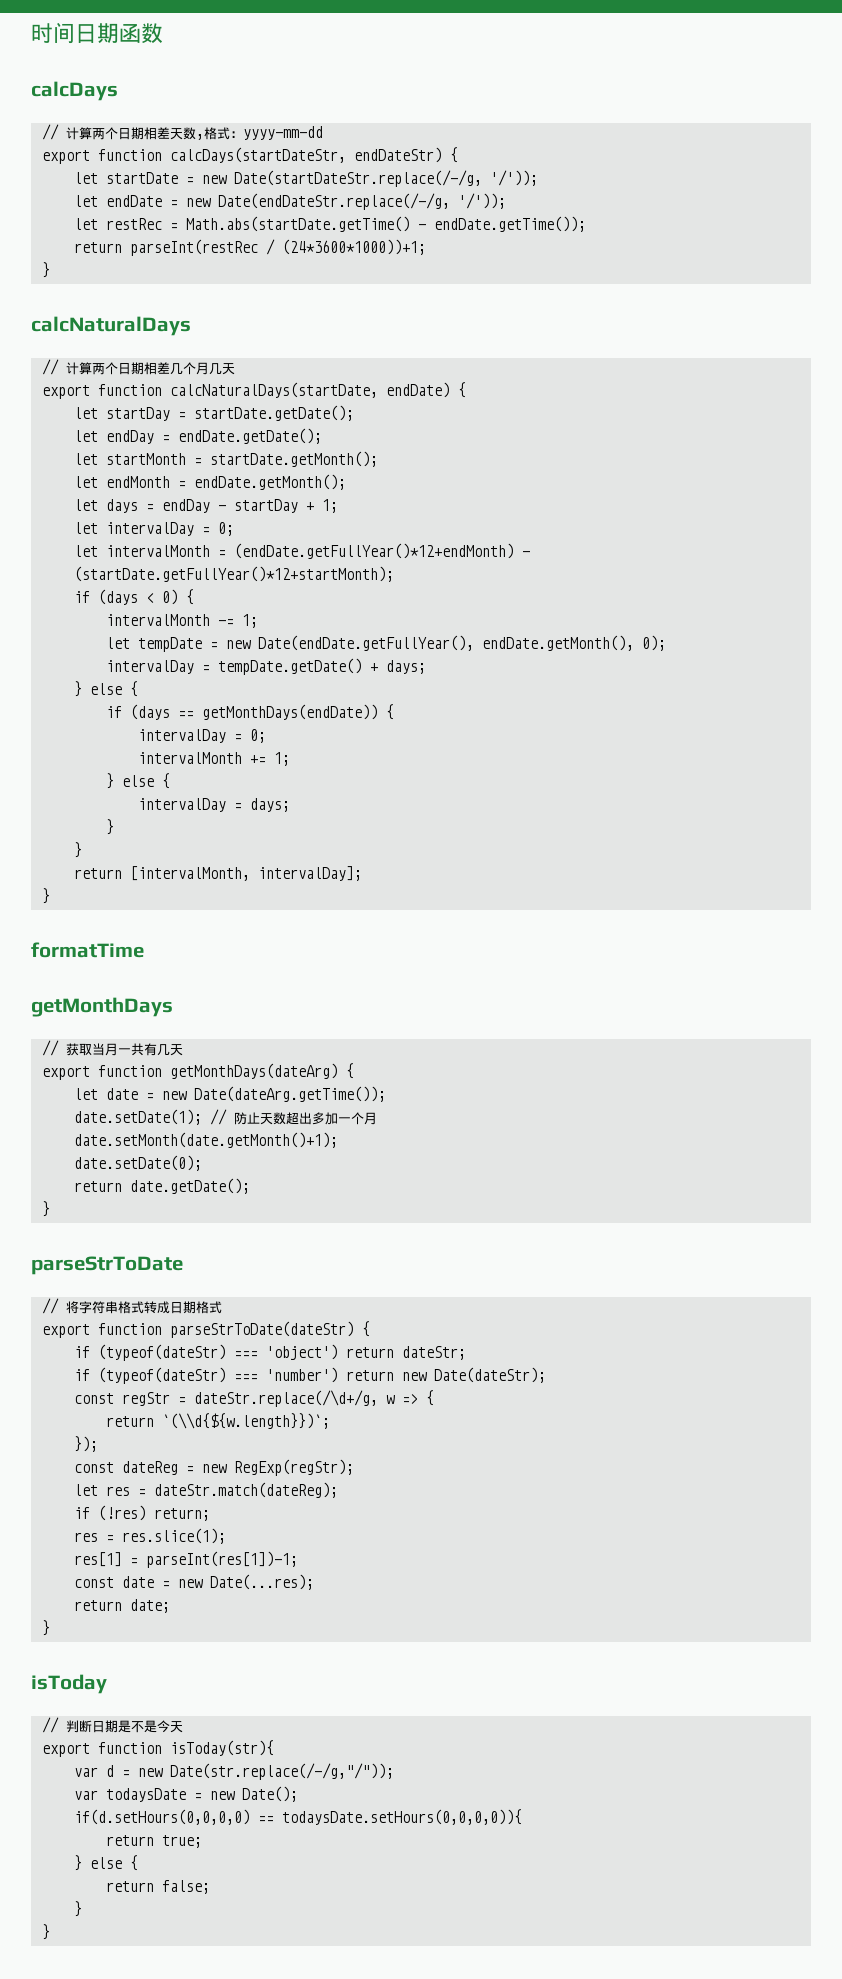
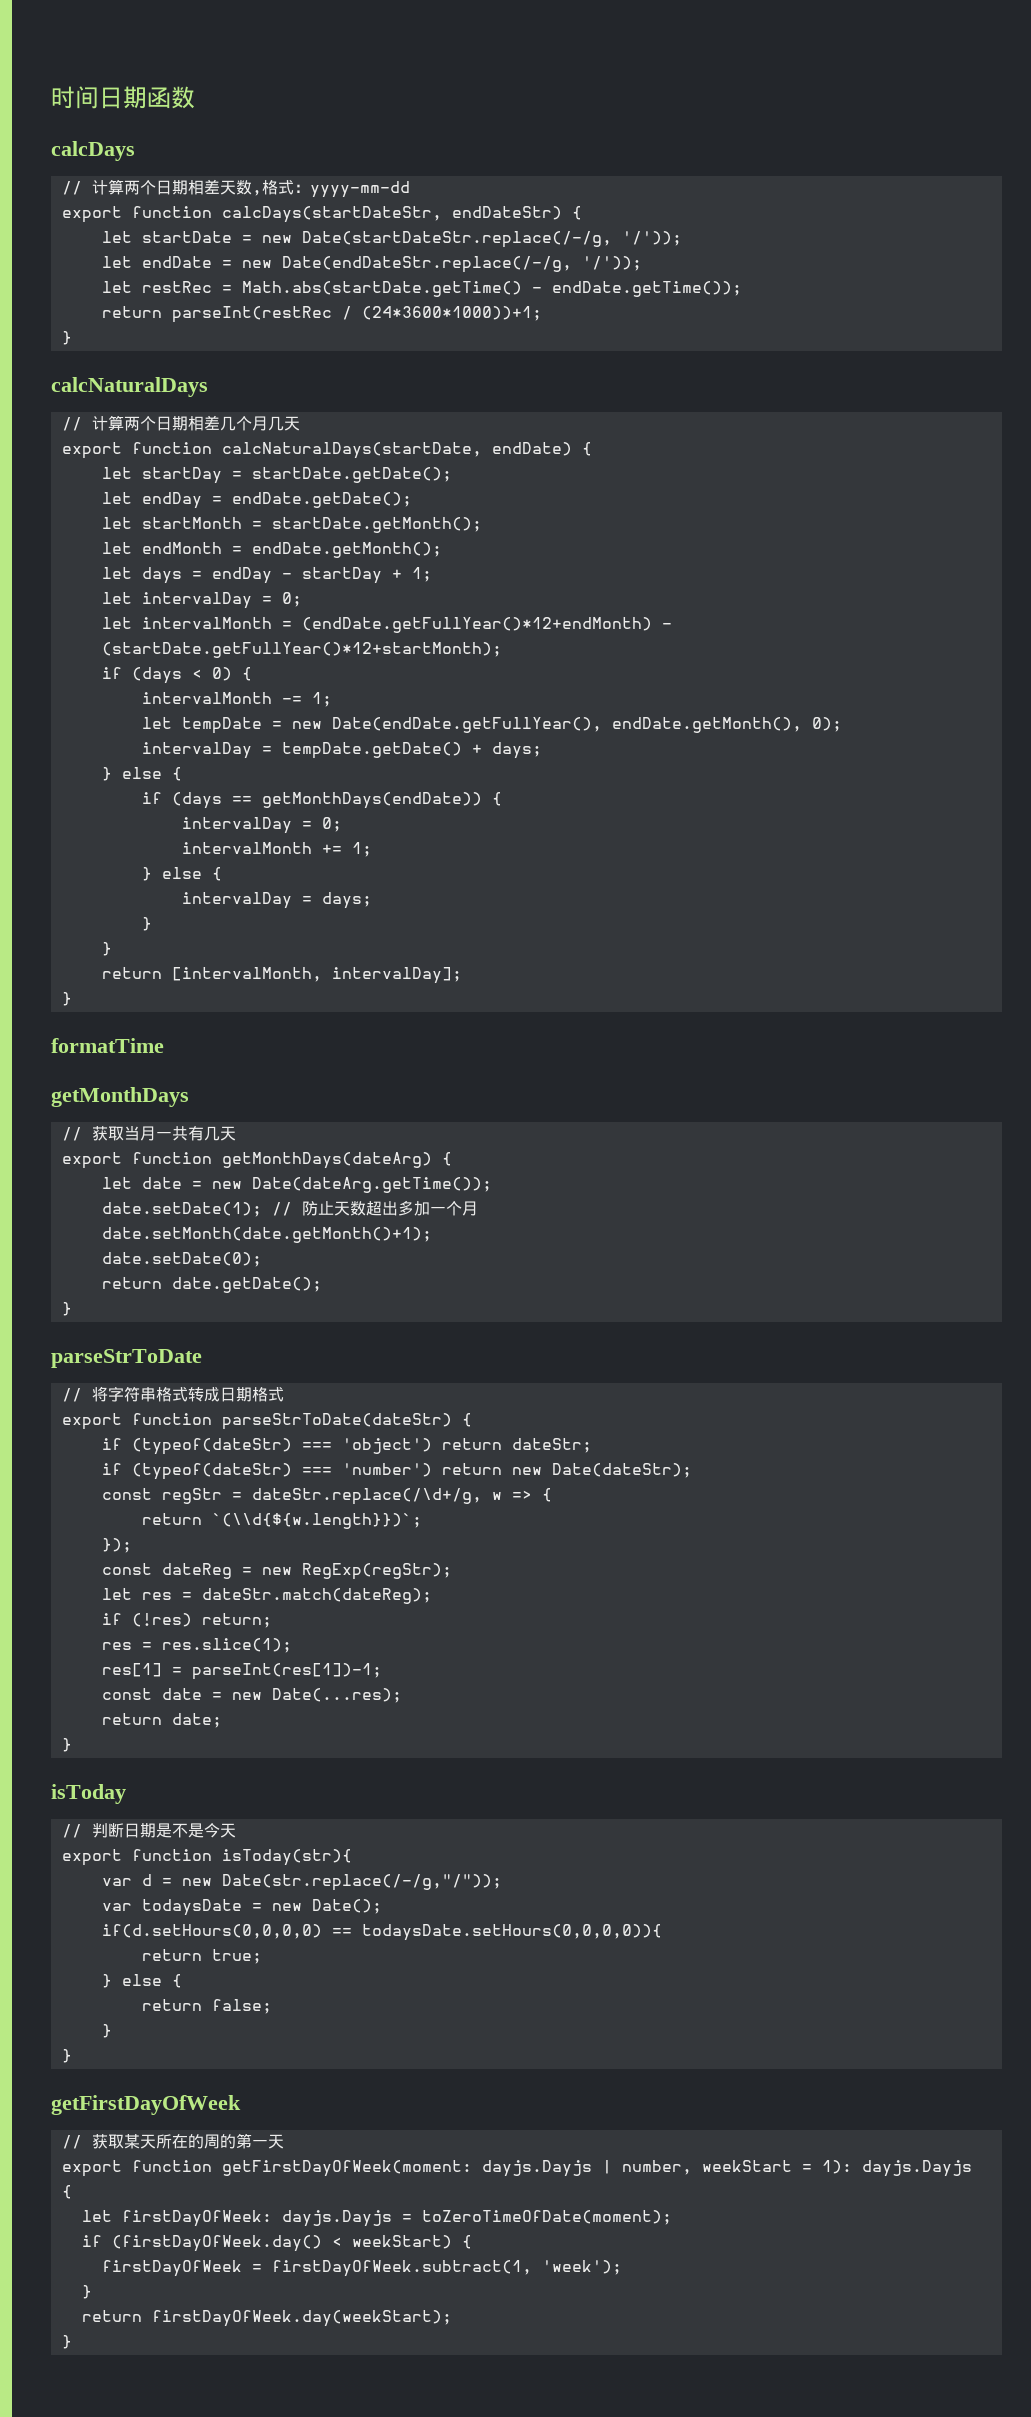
(50, 1932) none -> [51,2095,241,2115] [61,2133,284,2149] [61,2160,972,2177] [61,2185,72,2199] [81,2210,672,2227] [81,2235,472,2252] [101,2260,622,2277] [81,2285,92,2299] [81,2310,452,2327] [61,2335,72,2349] // getFirstDayOfWeek // // 获取某天所在的周的第一天 // export function getFirstDayOfWeek(moment: dayjs.Dayjs | number, weekStart = 1): dayjs.Dayjs { // let firstDayOfWeek: dayjs.Dayjs = toZeroTimeOfDate(moment); // if (firstDayOfWeek.day() < weekStart) { // firstDayOfWeek = firstDayOfWeek.subtract(1, 'week'); // } // return firstDayOfWeek.day(weekStart); // }

